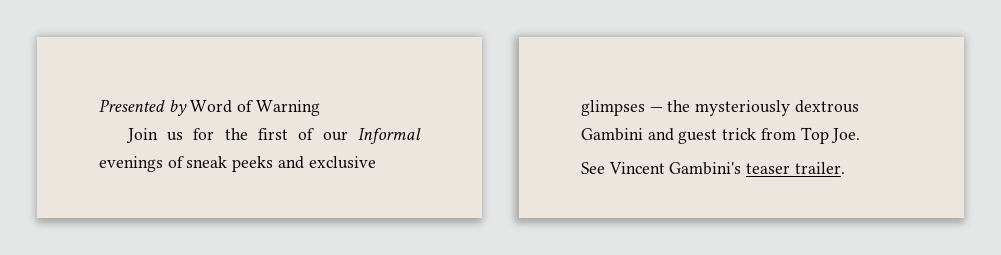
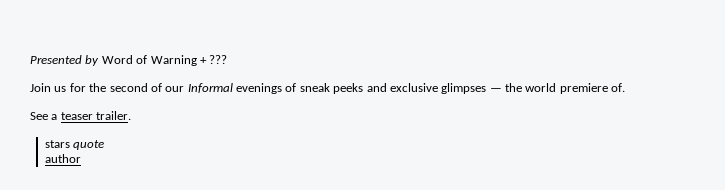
(320, 108) none -> [199,55,228,64] + ???
[258,128,289,140] first -> [109,83,148,92] second
[695,100,859,116] [581,127,861,144] mysteriously dextrous Gambini and guest trick from Top Joe. -> [525,83,626,94] world premiere of.
[608,162,742,175] Vincent Gambini's -> [51,114,58,120] a
(845, 168) none -> [45,140,105,150] [45,154,82,163] // stars quote // author

